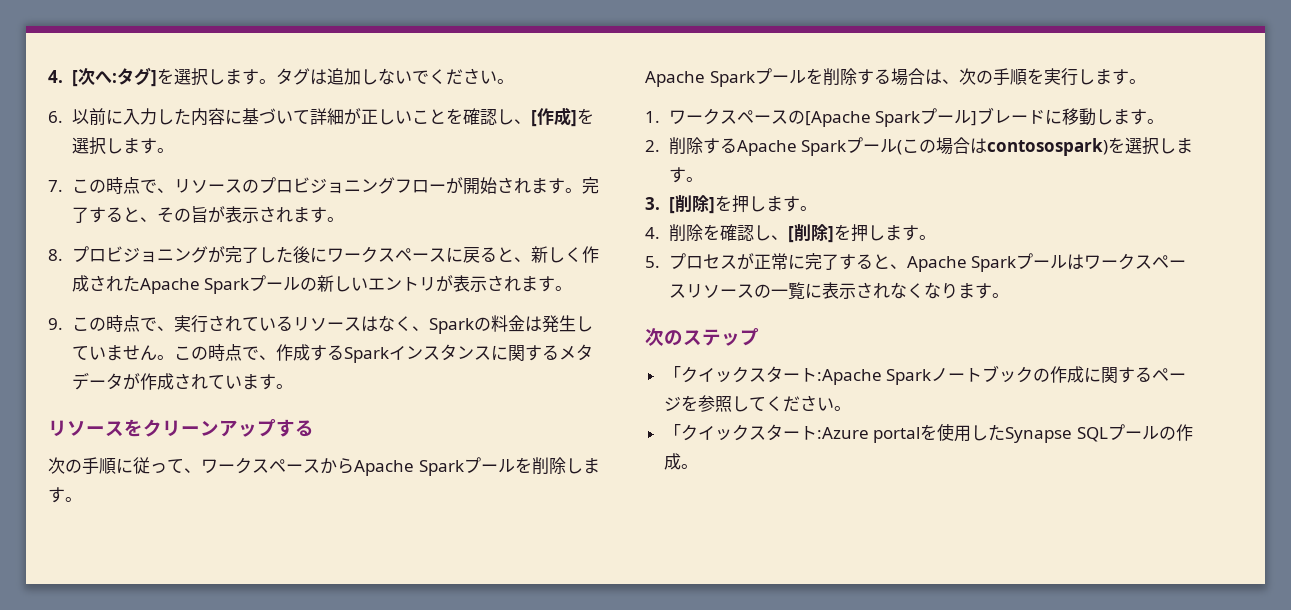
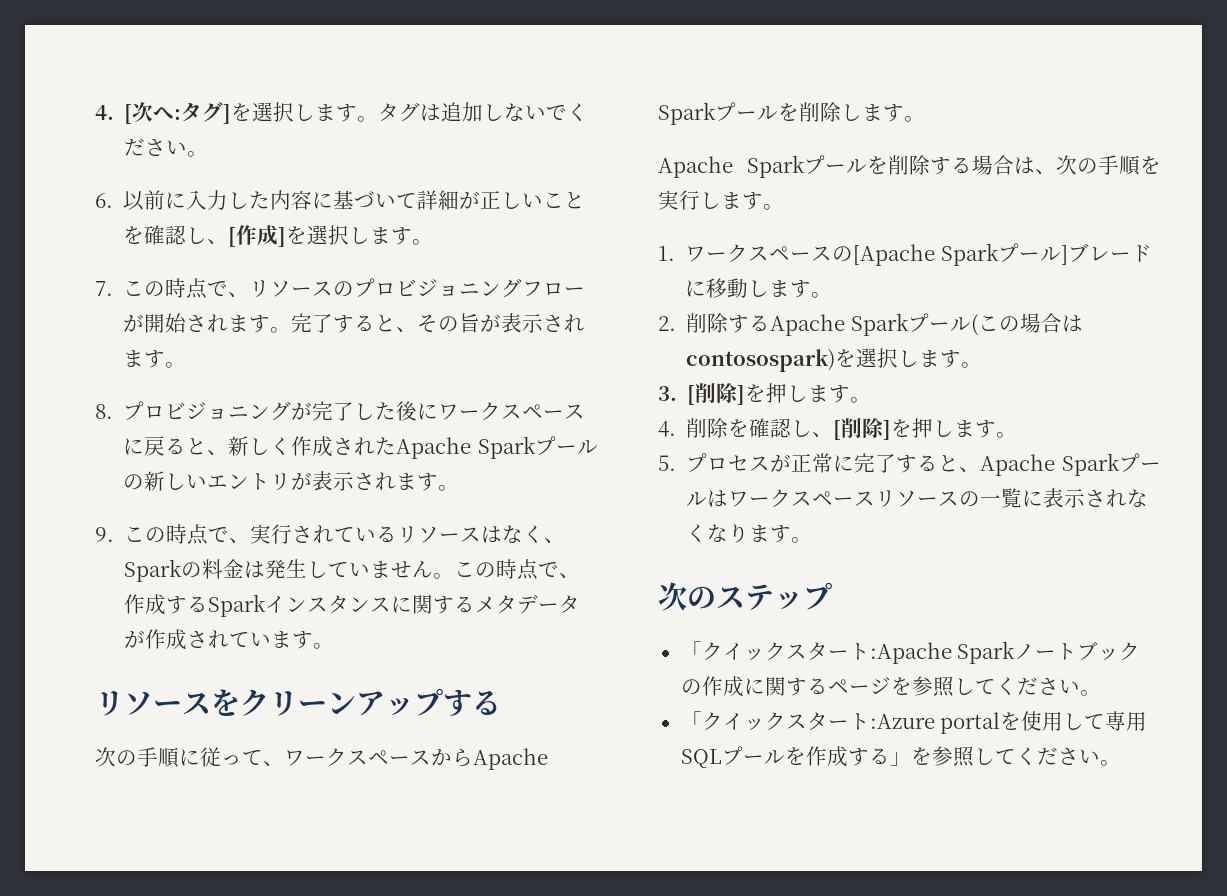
[988,424,1073,443] たSynapse -> [1084,711,1148,731] て専用
[1158,424,1193,441] [663,453,681,470] の作成 -> [784,746,1100,767] を作成する」を参照してください

